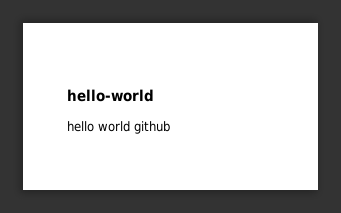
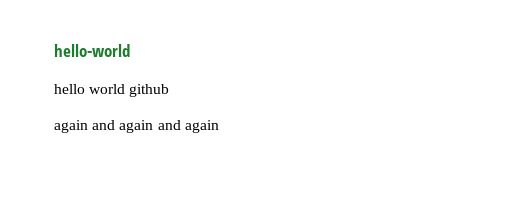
(170, 127) none -> [54,120,219,133] // again and again and again

